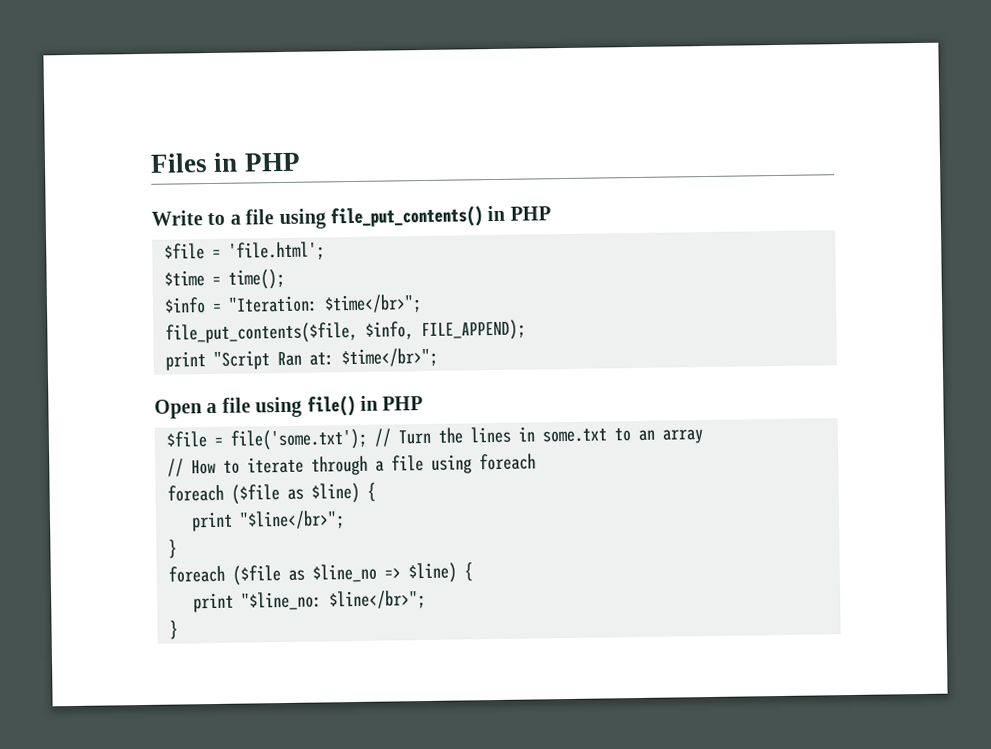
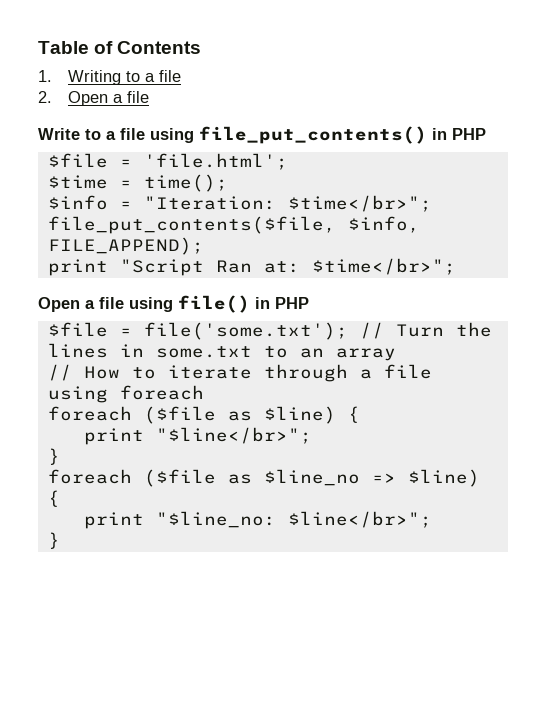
[150,152,301,173] Files in PHP -> [38,41,202,54] [38,70,181,85] [38,91,149,106] Table of Contents // 1. Writing to a file // 2. Open a file

